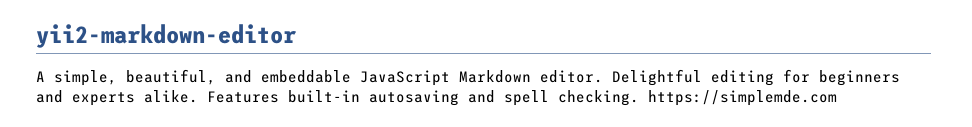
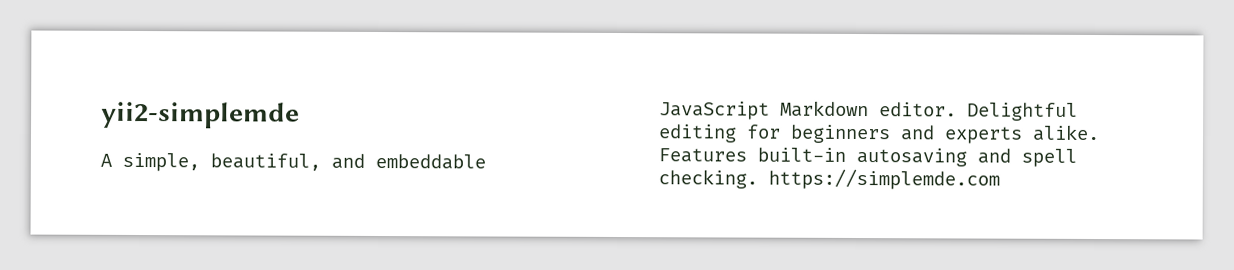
[36,24,297,48] yii2-markdown-editor -> [101,101,300,129] yii2-simplemde

